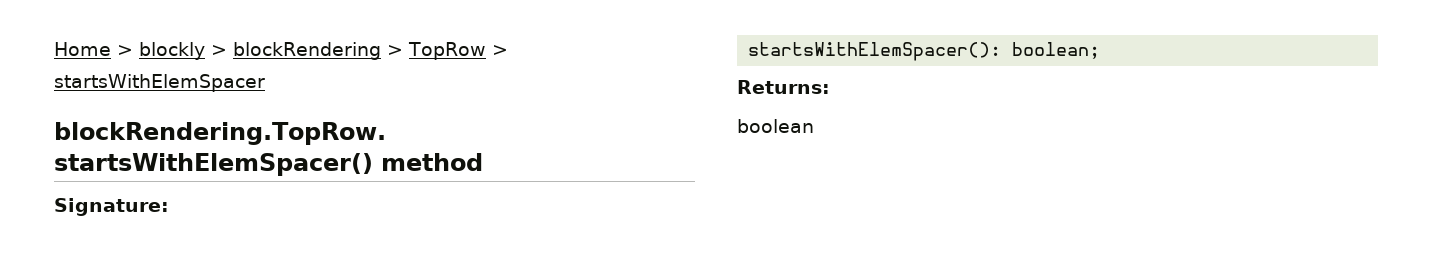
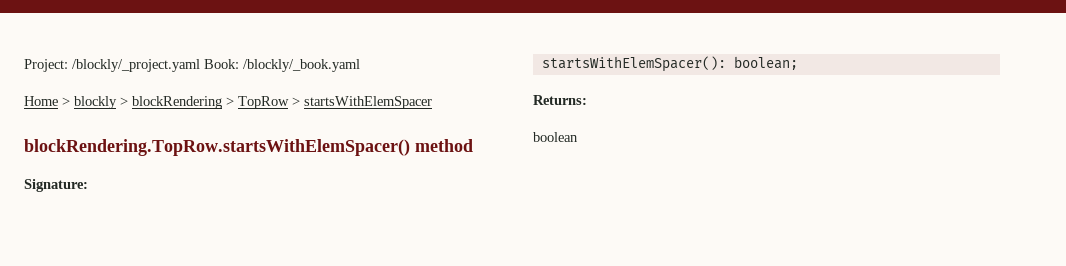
(54, 49) none -> [24,59,360,72] Project: /blockly/_project.yaml Book: /blockly/_book.yaml //

